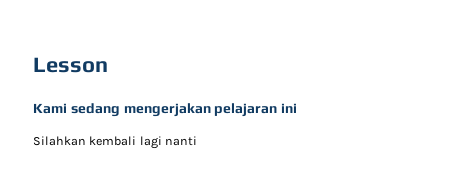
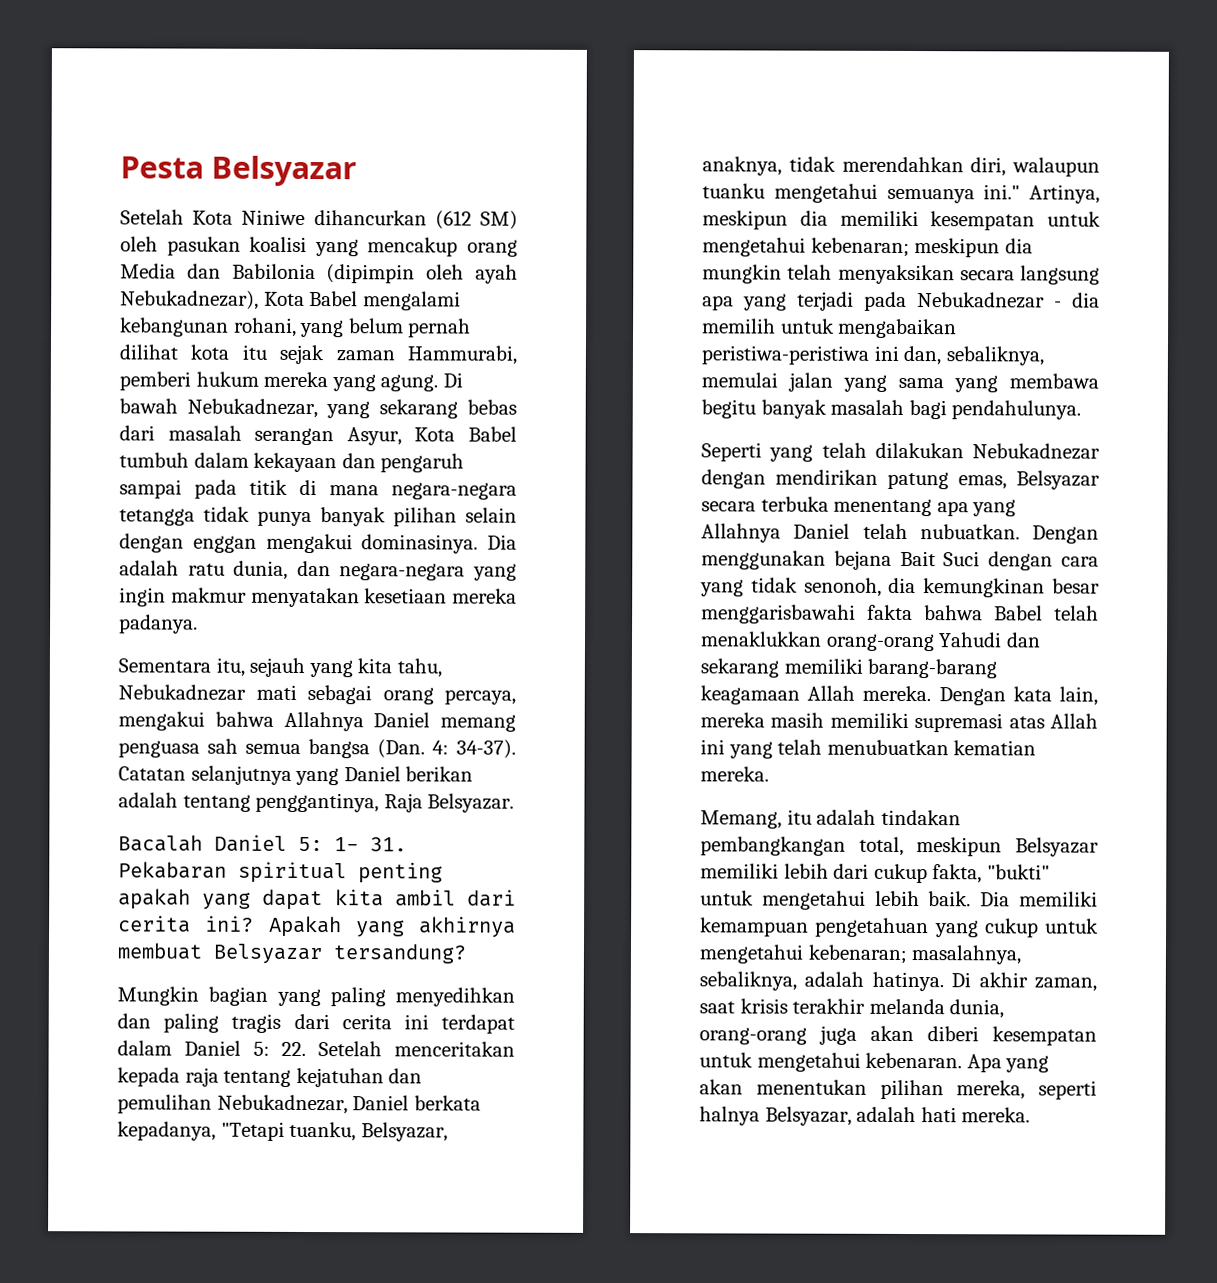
[33,57,108,73] [33,103,298,117] [33,136,198,149] Lesson // Kami sedang mengerjakan pelajaran ini // Silahkan kembali lagi nanti -> [120,155,358,187] [120,209,518,230] [120,236,518,257] [120,263,518,284] [120,290,461,311] [120,317,472,338] [119,344,517,365] [119,371,463,392] [119,398,517,419] [119,425,517,446] [119,452,465,473] [119,479,517,500] [119,506,517,527] [119,533,517,554] [119,560,517,581] [119,587,517,608] [119,614,198,634] [118,657,442,678] [118,684,516,705] [118,711,516,732] [118,738,516,759] [118,765,474,786] [118,792,515,813] [118,834,407,852] [118,861,443,884] [118,888,516,911] [118,915,516,938] [117,942,466,965] [117,986,515,1007] [117,1013,515,1034] [117,1040,515,1057] [117,1067,423,1088] [117,1094,481,1115] [117,1121,448,1142] [702,156,1100,177] [702,183,1100,204] [702,210,1101,231] [702,237,1033,258] [702,264,1100,285] [702,291,1100,311] [702,318,958,339] [701,345,1044,366] [701,372,1099,393] [701,399,1082,420] [701,442,1100,462] [701,469,1100,490] [701,496,1017,517] [701,523,1099,544] [701,550,1099,571] [700,577,1100,598] [701,604,1099,624] [700,631,1041,652] [700,658,998,679] [700,685,1098,706] [700,712,1098,733] [700,739,1037,759] [700,766,769,782] [700,809,961,829] [700,836,1099,857] [700,863,1050,884] [700,890,1098,910] [700,917,1099,938] [699,944,1022,965] [699,971,1097,992] [699,998,1005,1019] [699,1025,1097,1046] [699,1052,1050,1073] [699,1079,1097,1100] [699,1106,1031,1126] Pesta Belsyazar // Setelah Kota Niniwe dihancurkan (612 SM) oleh pasukan koalisi yang mencakup orang Media dan Babilonia (dipimpin oleh ayah Nebukadnezar), Kota Babel mengalami kebangunan rohani, yang belum pernah dilihat kota itu sejak zaman Hammurabi, pemberi hukum mereka yang agung. Di bawah Nebukadnezar, yang sekarang bebas dari masalah serangan Asyur, Kota Babel tumbuh dalam kekayaan dan pengaruh sampai pada titik di mana negara-negara tetangga tidak punya banyak pilihan selain dengan enggan mengakui dominasinya. Dia adalah ratu dunia, dan negara-negara yang ingin makmur menyatakan kesetiaan mereka padanya. // Sementara itu, sejauh yang kita tahu, Nebukadnezar mati sebagai orang percaya, mengakui bahwa Allahnya Daniel memang penguasa sah semua bangsa (Dan. 4: 34-37). Catatan selanjutnya yang Daniel berikan adalah tentang penggantinya, Raja Belsyazar. // Bacalah Daniel 5: 1- 31. Pekabaran spiritual penting apakah yang dapat kita ambil dari cerita ini? Apakah yang akhirnya membuat Belsyazar tersandung? // Mungkin bagian yang paling menyedihkan dan paling tragis dari cerita ini terdapat dalam Daniel 5: 22. Setelah menceritakan kepada raja tentang kejatuhan dan pemulihan Nebukadnezar, Daniel berkata kepadanya, "Tetapi tuanku, Belsyazar, anaknya, tidak merendahkan diri, walaupun tuanku mengetahui semuanya ini." Artinya, meskipun dia memiliki kesempatan untuk mengetahui kebenaran; meskipun dia mungkin telah menyaksikan secara langsung apa yang terjadi pada Nebukadnezar - dia memilih untuk mengabaikan peristiwa-peristiwa ini dan, sebaliknya, memulai jalan yang sama yang membawa begitu banyak masalah bagi pendahulunya. // Seperti yang telah dilakukan Nebukadnezar dengan mendirikan patung emas, Belsyazar secara terbuka menentang apa yang Allahnya Daniel telah nubuatkan. Dengan menggunakan bejana Bait Suci dengan cara yang tidak senonoh, dia kemungkinan besar menggarisbawahi fakta bahwa Babel telah menaklukkan orang-orang Yahudi dan sekarang memiliki barang-barang keagamaan Allah mereka. Dengan kata lain, mereka masih memiliki supremasi atas Allah ini yang telah menubuatkan kematian mereka. // Memang, itu adalah tindakan pembangkangan total, meskipun Belsyazar memiliki lebih dari cukup fakta, "bukti" untuk mengetahui lebih baik. Dia memiliki kemampuan pengetahuan yang cukup untuk mengetahui kebenaran; masalahnya, sebaliknya, adalah hatinya. Di akhir zaman, saat krisis terakhir melanda dunia, orang-orang juga akan diberi kesempatan untuk mengetahui kebenaran. Apa yang akan menentukan pilihan mereka, seperti halnya Belsyazar, adalah hati mereka.

